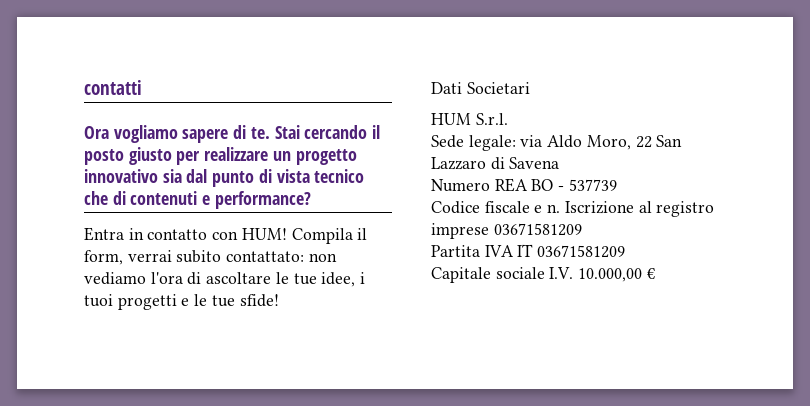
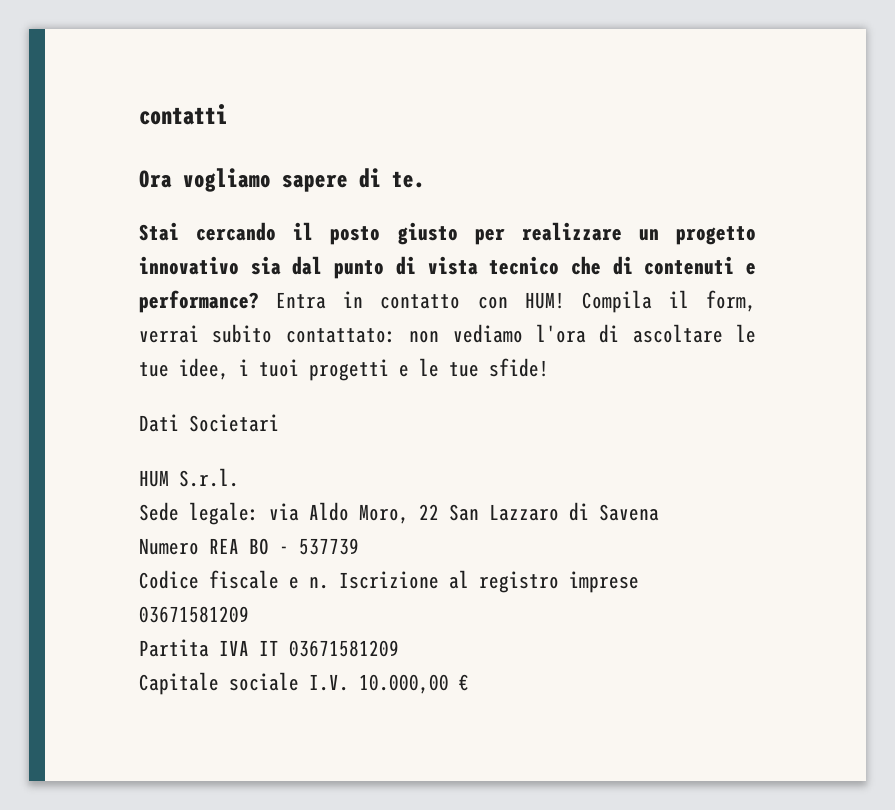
(270, 133) none -> (425, 179) //
(311, 200) // -> (259, 301) none

